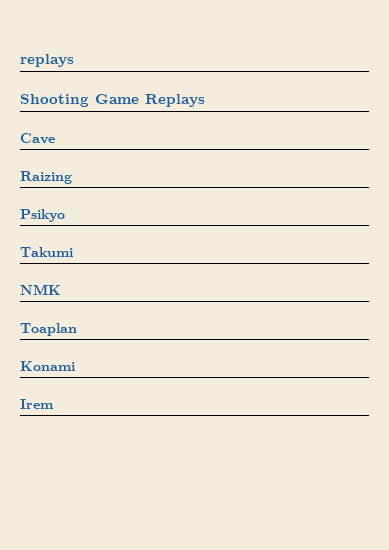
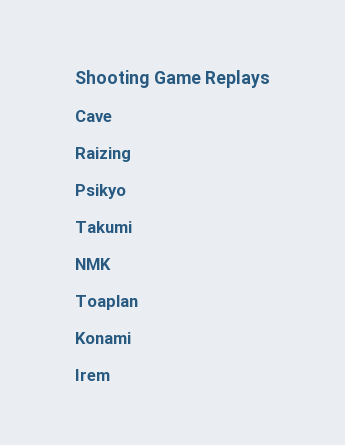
[20,54,74,67] replays // -> (75, 79) none

